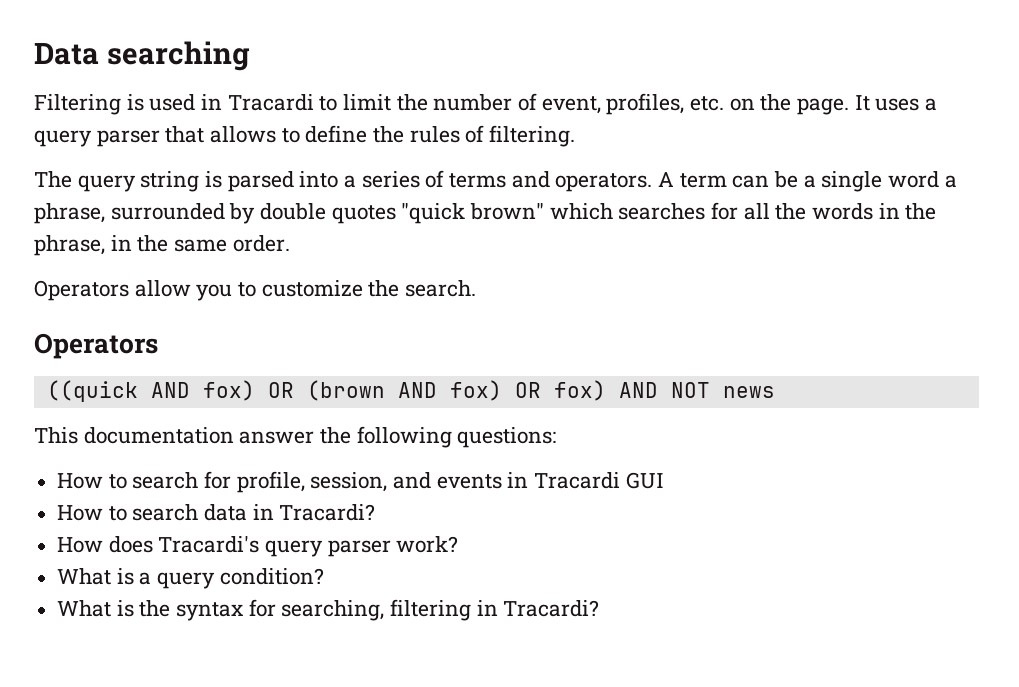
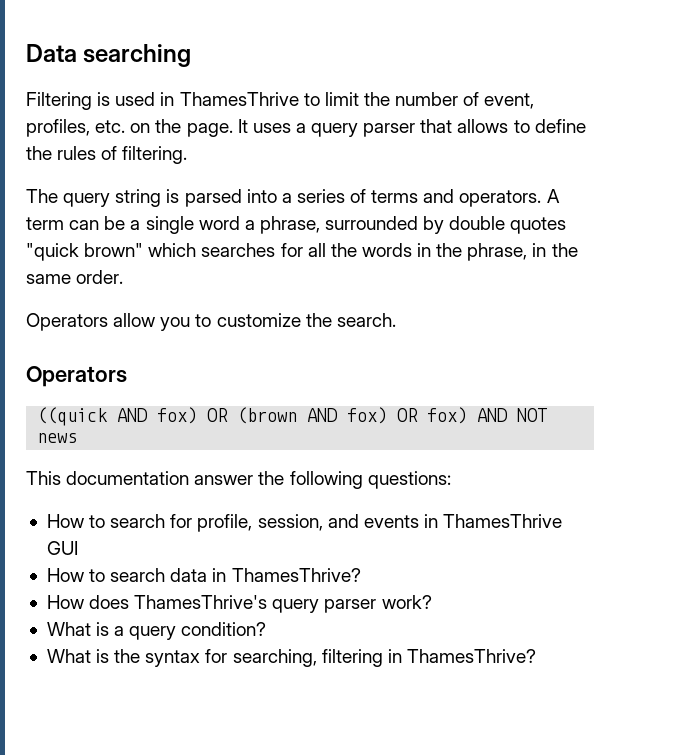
[227,94,314,111] Tracardi -> [179,92,299,106] ThamesThrive
[534,472,621,489] Tracardi -> [443,514,563,528] ThamesThrive
[279,504,376,521] Tracardi? -> [231,568,361,582] ThamesThrive?
[158,536,260,553] Tracardi's -> [134,595,268,609] ThamesThrive's
[503,600,600,617] Tracardi? -> [406,649,536,663] ThamesThrive?

